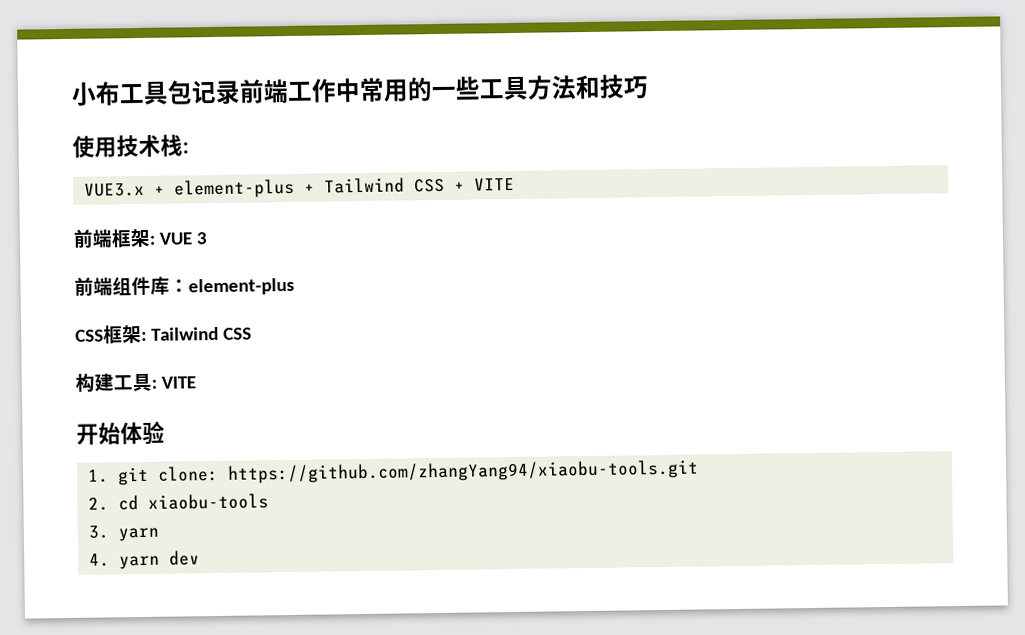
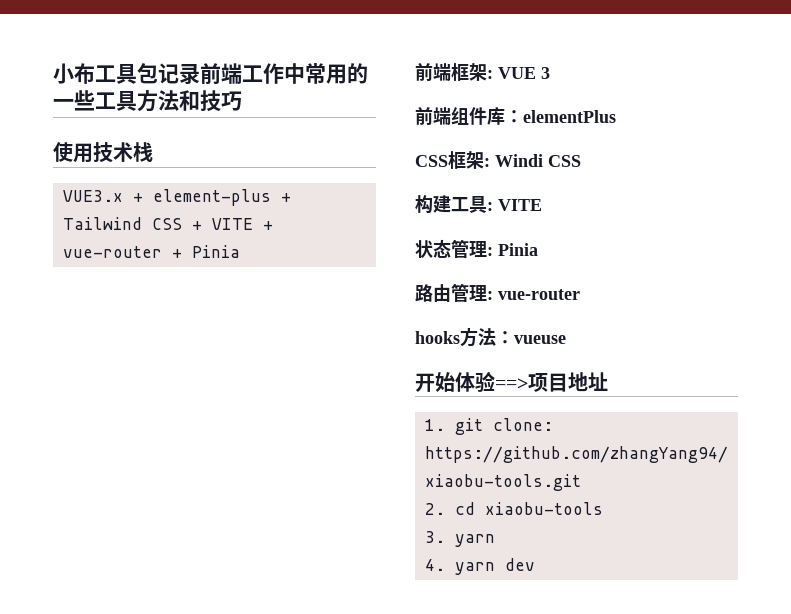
[182,142,189,154] : -> (153, 152) none
(516, 184) none -> [262,221,273,230] [62,245,240,258] + vue-router + Pinia
[188,277,295,296] element-plus -> [523,110,616,123] elementPlus
[150,326,219,341] Tailwind -> [495,154,543,167] Windi
(196, 382) none -> [415,239,538,259] [415,283,580,303] [415,327,566,347] // 状态管理: Pinia // 路由管理: vue-router // hooks方法：vueuse
(165, 432) none -> [495,372,608,392] ==>项目地址

